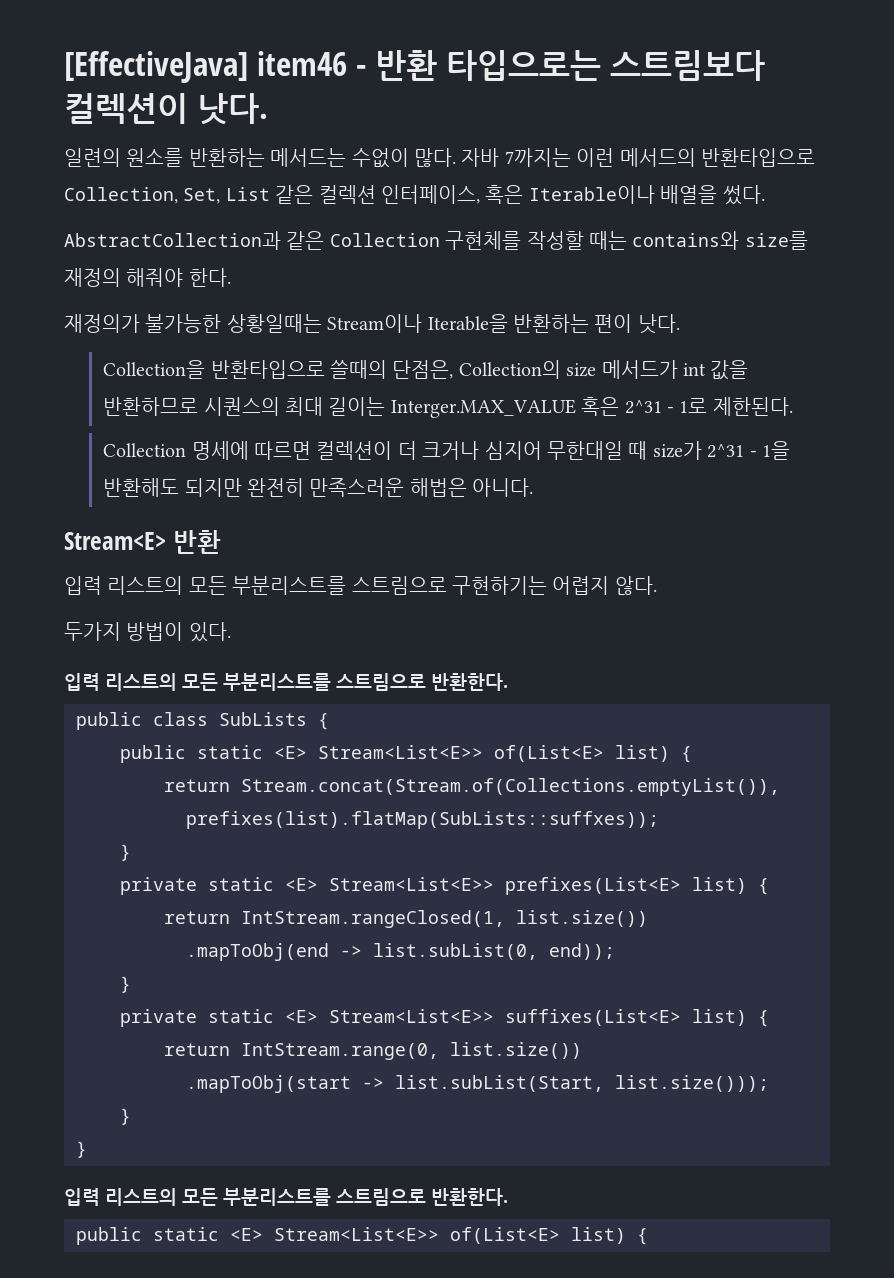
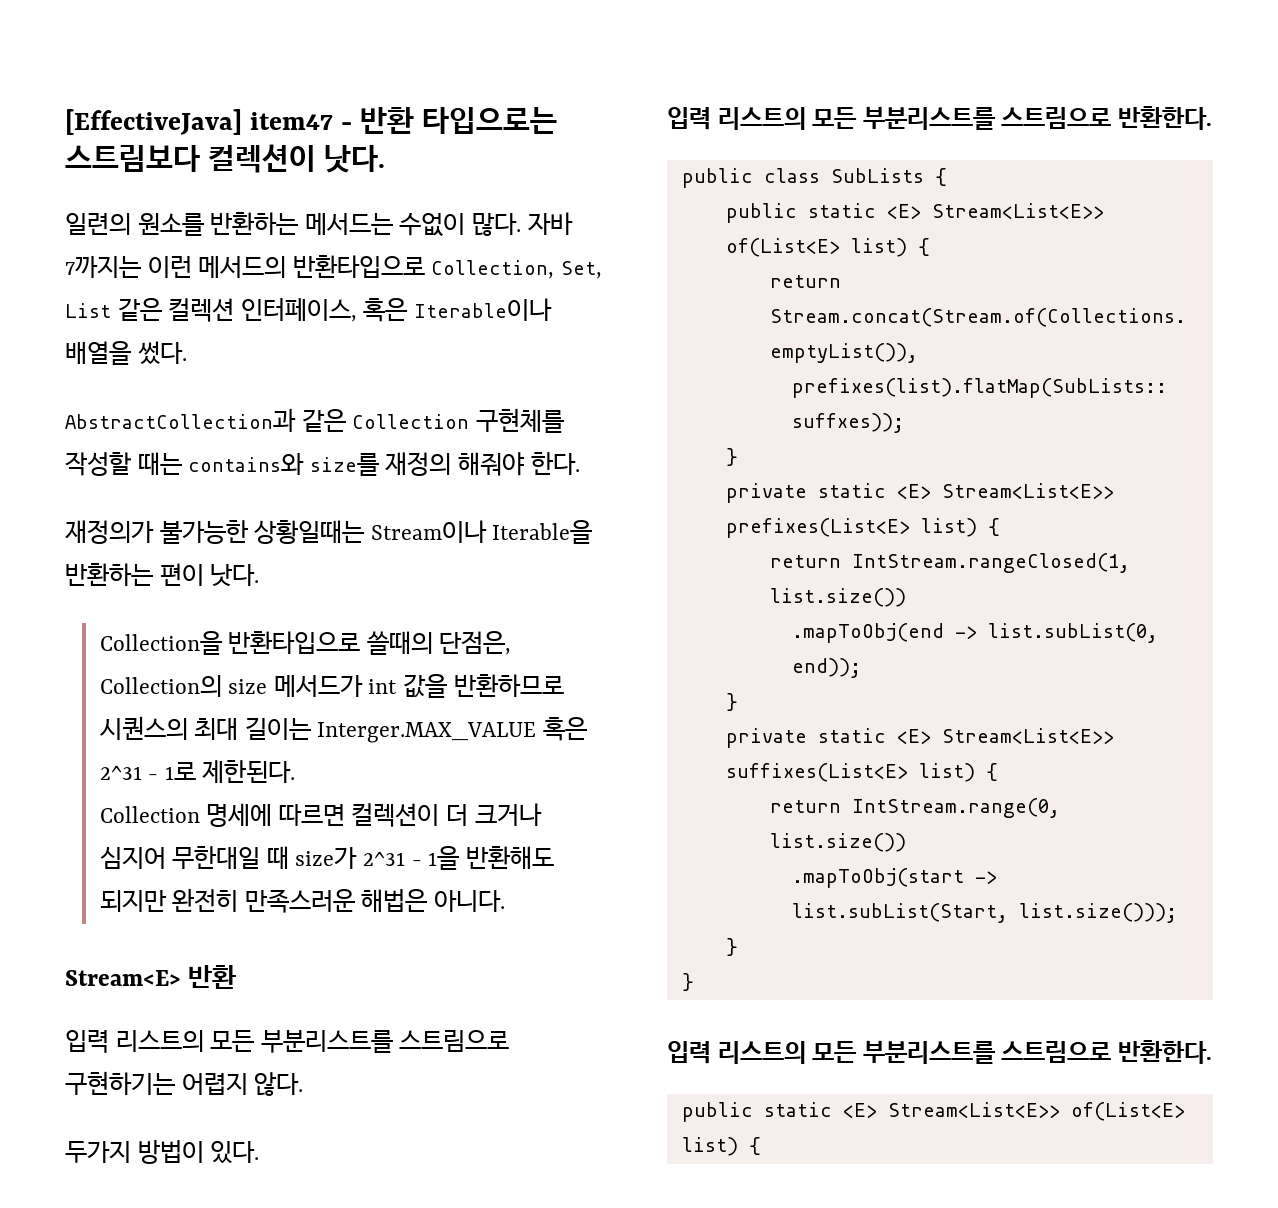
[256,51,347,76] item46 -> [250,112,334,130] item47

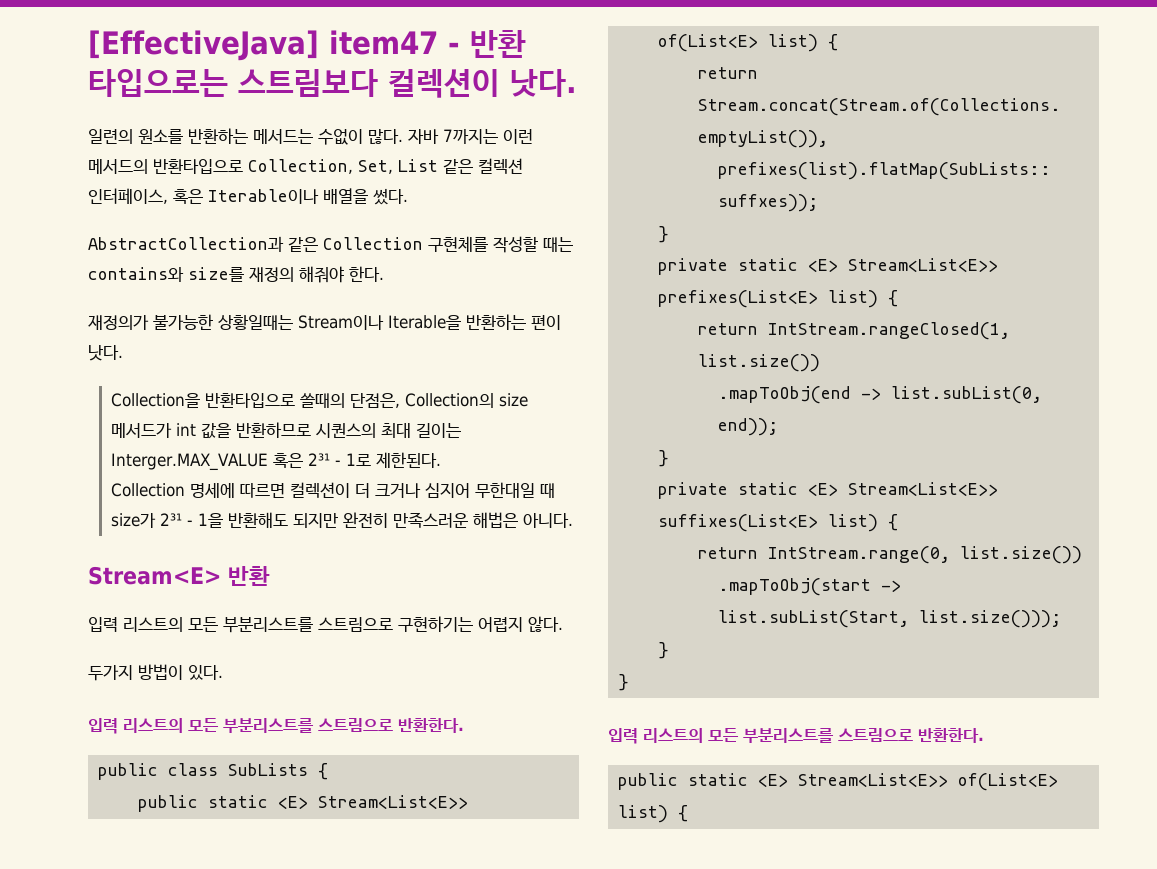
[99,765,142,780] 2^31 -> [308,453,331,466] 2³¹
[363,851,406,866] 2^31 -> [160,513,183,526] 2³¹

